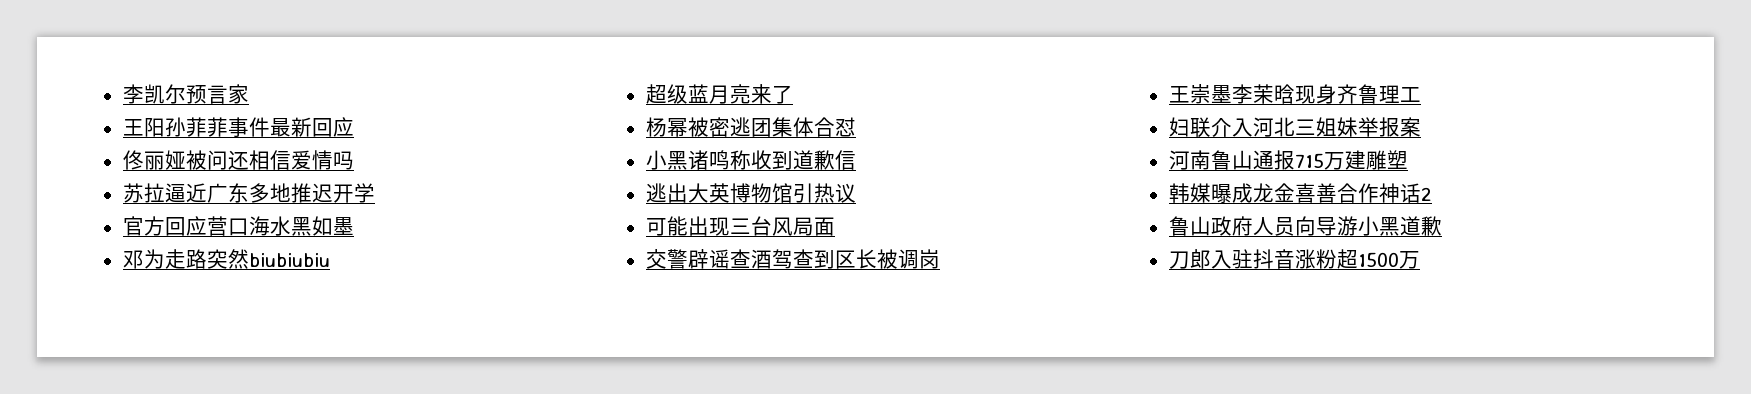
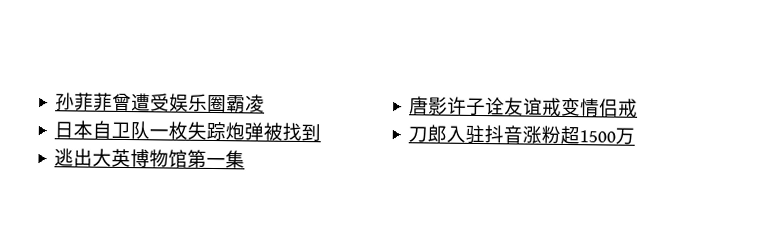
[122,84,249,104] [122,117,354,137] [122,150,354,170] [122,183,375,203] [122,216,354,236] [122,249,330,269] [645,84,793,104] [645,117,856,137] [645,150,856,170] 李凯尔预言家 // 王阳孙菲菲事件最新回应 // 佟丽娅被问还相信爱情吗 // 苏拉逼近广东多地推迟开学 // 官方回应营口海水黑如墨 // 邓为走路突然biubiubiu // 超级蓝月亮来了 // 杨幂被密逃团集体合怼 // 小黑诸鸣称收到道歉信 -> [55,92,266,114] [54,120,322,142] 孙菲菲曾遭受娱乐圈霸凌 // 日本自卫队一枚失踪炮弹被找到
[792,183,856,203] [645,216,835,236] [645,249,940,269] [1168,84,1421,104] [1168,117,1421,138] [1168,150,1408,170] [1168,183,1432,203] [1168,216,1442,236] 引热议 // 可能出现三台风局面 // 交警辟谣查酒驾查到区长被调岗 // 王崇墨李茉晗现身齐鲁理工 // 妇联介入河北三姐妹举报案 // 河南鲁山通报715万建雕塑 // 韩媒曝成龙金喜善合作神话2 // 鲁山政府人员向导游小黑道歉 -> [187,149,246,169] [409,96,639,118] 第一集 // 唐影许子诠友谊戒变情侣戒

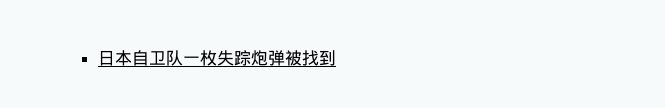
[55,92,266,114] 孙菲菲曾遭受娱乐圈霸凌 // -> (97, 58) none
[54,148,246,169] [409,96,639,118] [408,124,636,145] // 逃出大英博物馆第一集 // 唐影许子诠友谊戒变情侣戒 // 刀郎入驻抖音涨粉超1500万 -> (336, 58) none

